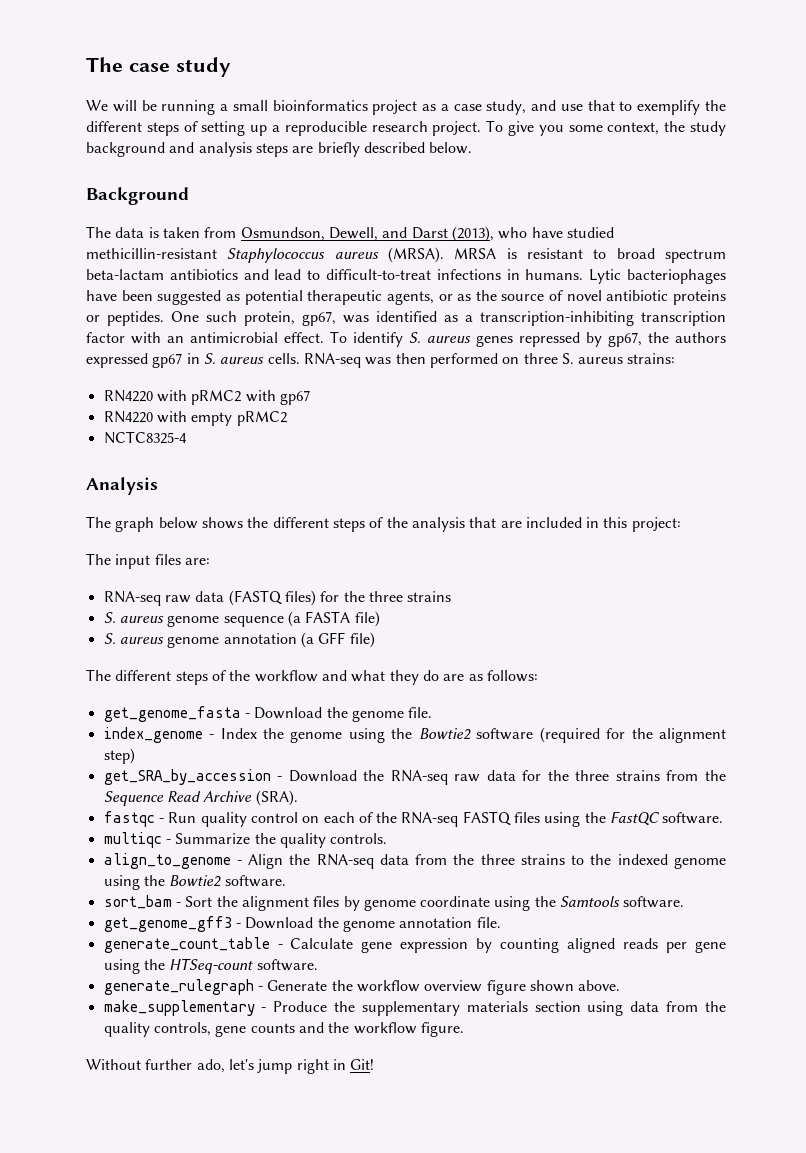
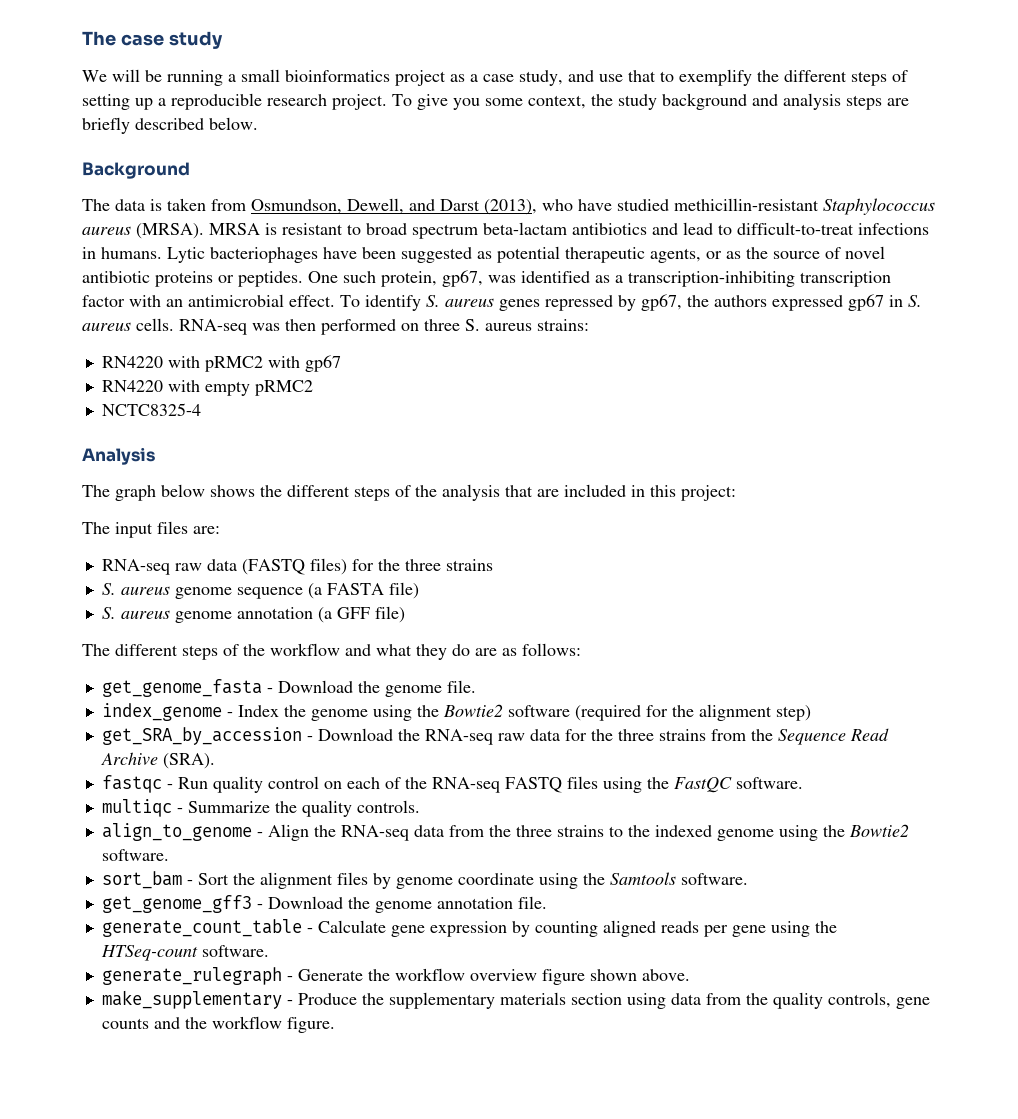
[86,1059,375,1074] // Without further ado, let's jump right in Git! -> (335, 1025) none

